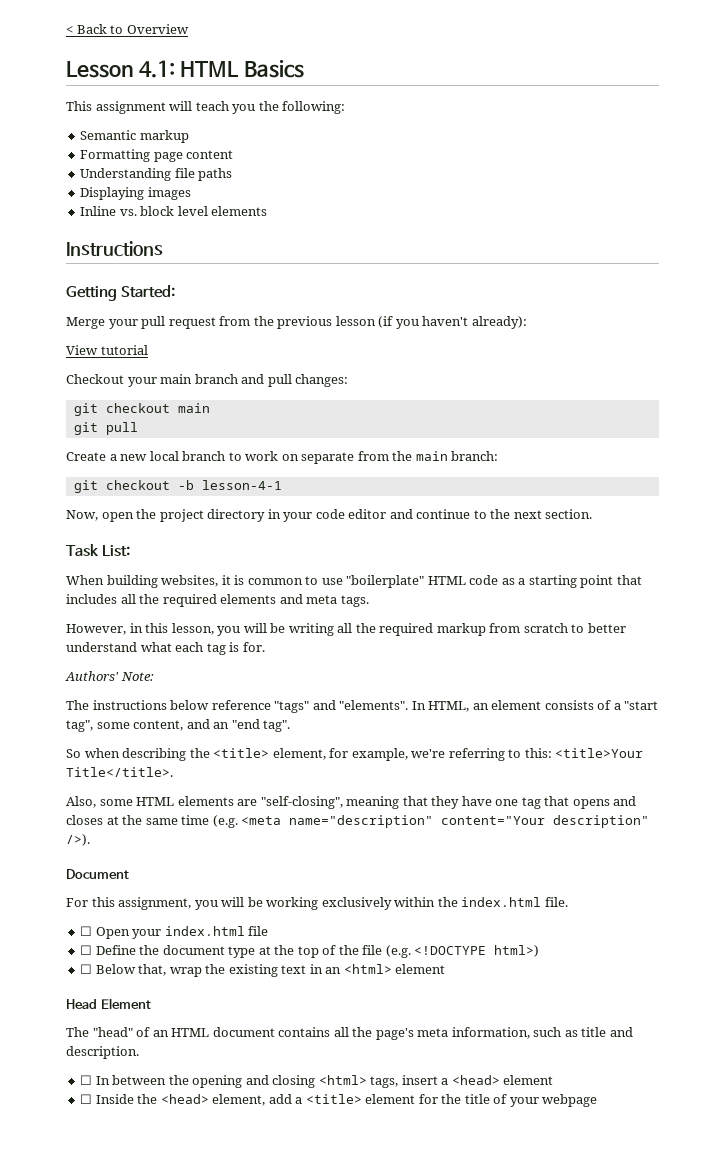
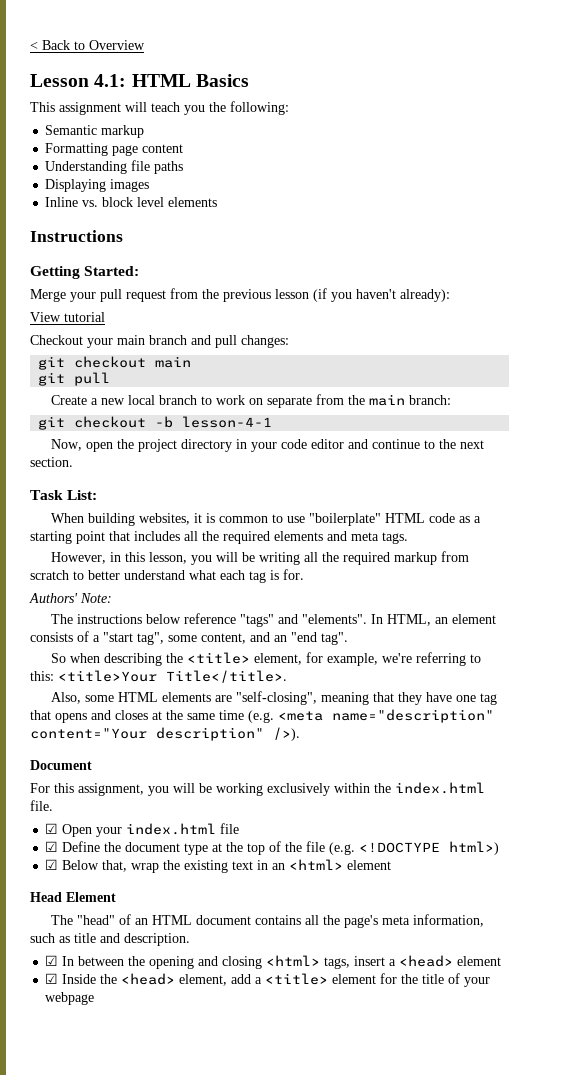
[80,926,93,936] ☐ -> [45,823,59,834] ☑
[80,945,93,955] ☐ -> [45,841,59,852] ☑
[80,964,93,974] ☐ -> [45,859,59,870] ☑
[80,1075,93,1085] ☐ -> [45,955,59,966] ☑
[80,1094,93,1104] ☐ -> [45,973,59,984] ☑

